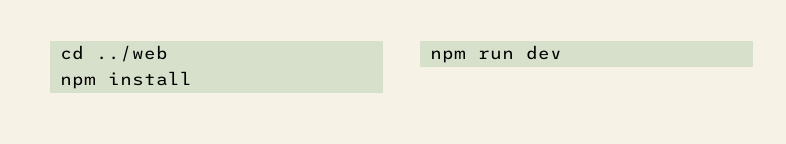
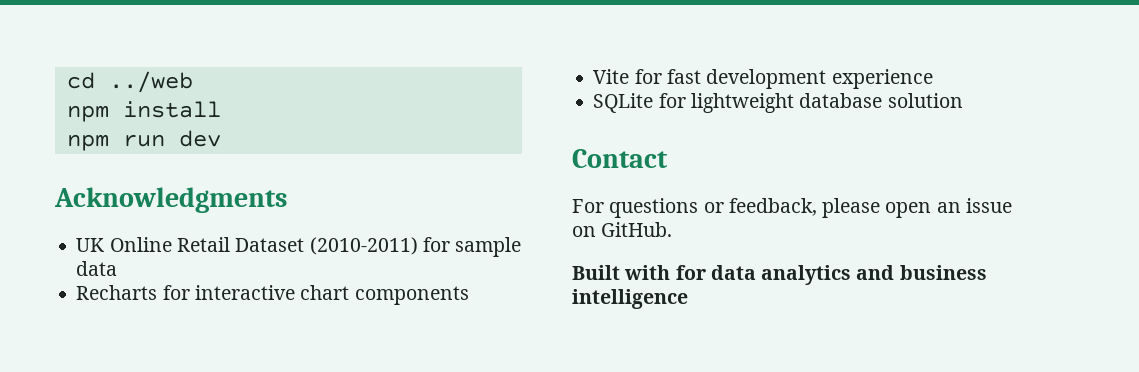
(562, 52) none -> [54,187,287,213] [76,237,522,257] [76,261,118,276] [76,285,469,305] [593,69,933,89] [593,93,963,113] [572,149,668,168] [572,198,1012,218] [572,222,673,237] [572,265,987,285] [572,289,688,309] // Acknowledgments // UK Online Retail Dataset (2010-2011) for sample data // Recharts for interactive chart components // Vite for fast development experience // SQLite for lightweight database solution // Contact // For questions or feedback, please open an issue on GitHub. // Built with for data analytics and business intelligence

